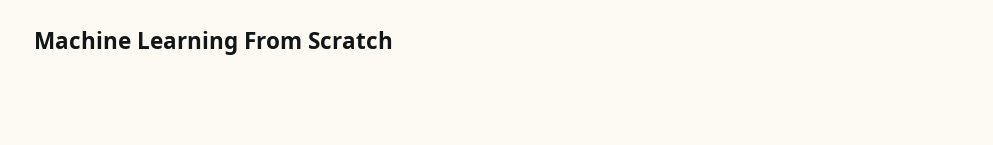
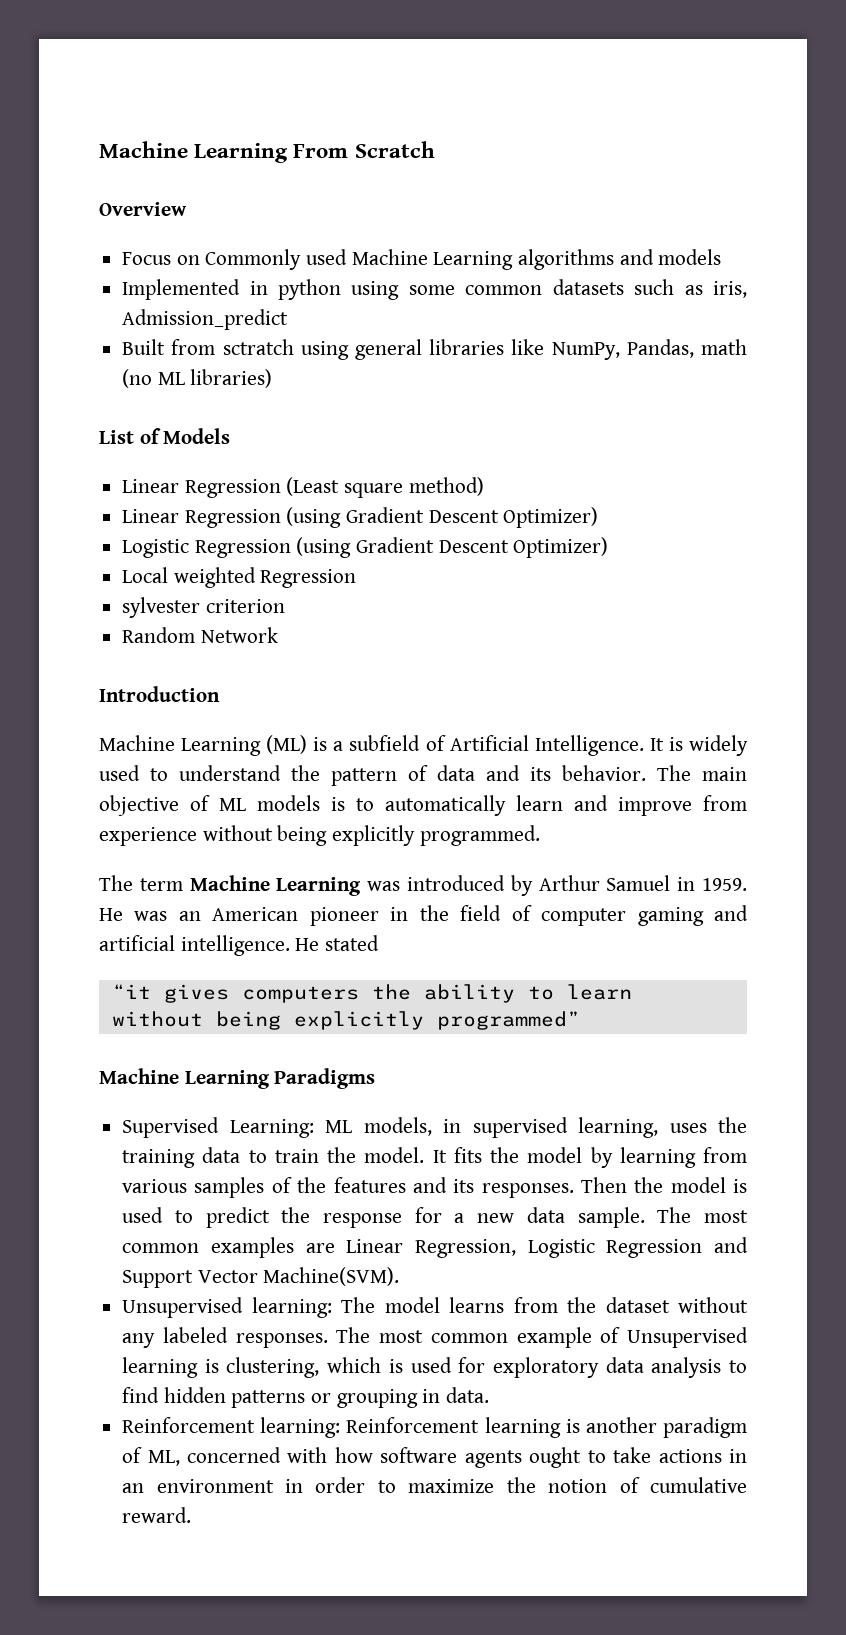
(394, 40) none -> [99,202,187,216] [122,249,722,270] [122,279,747,300] [122,309,289,330] [122,339,747,360] [122,369,273,388] [99,428,231,444] [122,477,484,498] [122,507,599,528] [122,537,609,558] [122,567,357,588] [122,597,285,618] [122,627,278,643] [99,686,220,702] [99,735,749,756] [99,765,747,786] [99,795,747,816] [99,825,540,846] [99,875,747,896] [99,905,748,926] [99,935,380,956] [111,984,632,1003] [111,1011,580,1030] [99,1068,376,1089] [122,1117,747,1138] [122,1147,748,1168] [122,1177,748,1198] [122,1207,748,1228] [122,1237,748,1258] [122,1267,400,1288] [122,1297,748,1318] [122,1327,748,1348] [122,1357,747,1378] [122,1387,490,1408] [122,1417,747,1438] [122,1447,748,1468] [122,1477,747,1493] [122,1507,192,1523] // Overview // Focus on Commonly used Machine Learning algorithms and models // Implemented in python using some common datasets such as iris, Admission_predict // Built from sctratch using general libraries like NumPy, Pandas, math (no ML libraries) // List of Models // Linear Regression (Least square method) // Linear Regression (using Gradient Descent Optimizer) // Logistic Regression (using Gradient Descent Optimizer) // Local weighted Regression // sylvester criterion // Random Network // Introduction // Machine Learning (ML) is a subfield of Artificial Intelligence. It is widely used to understand the pattern of data and its behavior. The main objective of ML models is to automatically learn and improve from experience without being explicitly programmed. // The term Machine Learning was introduced by Arthur Samuel in 1959. He was an American pioneer in the field of computer gaming and artificial intelligence. He stated // “it gives computers the ability to learn without being explicitly programmed” // Machine Learning Paradigms // Supervised Learning: ML models, in supervised learning, uses the training data to train the model. It fits the model by learning from various samples of the features and its responses. Then the model is used to predict the response for a new data sample. The most common examples are Linear Regression, Logistic Regression and Support Vector Machine(SVM). // Unsupervised learning: The model learns from the dataset without any labeled responses. The most common example of Unsupervised learning is clustering, which is used for exploratory data analysis to find hidden patterns or grouping in data. // Reinforcement learning: Reinforcement learning is another paradigm of ML, concerned with how software agents ought to take actions in an environment in order to maximize the notion of cumulative reward.

